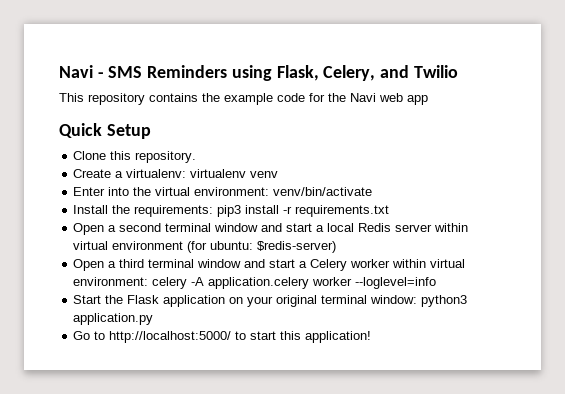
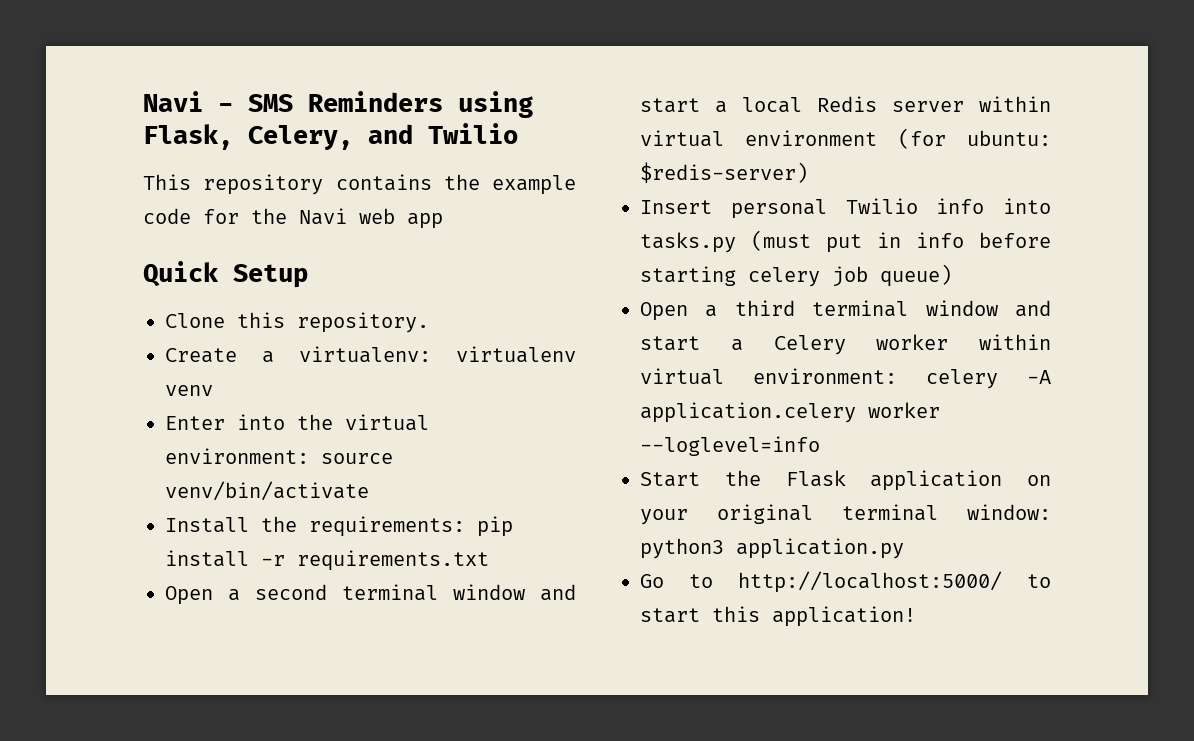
(270, 191) none -> [321,453,393,464] source
[217,205,242,217] pip3 -> [477,516,513,537] pip
(337, 247) none -> [640,198,1051,219] [640,230,1051,253] [640,264,952,287] // Insert personal Twilio info into tasks.py (must put in info before starting celery job queue)

